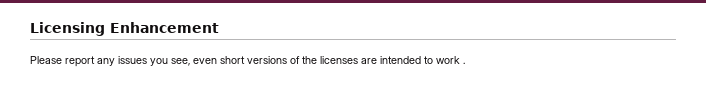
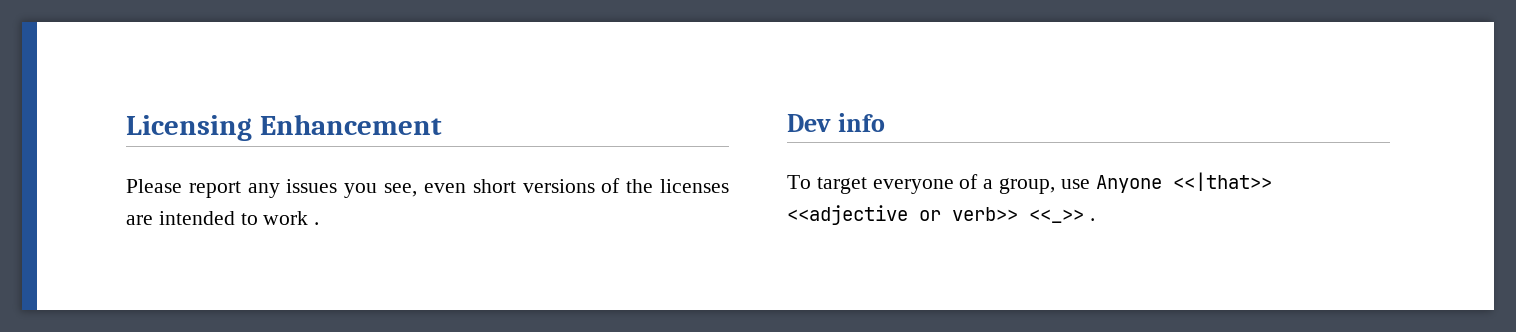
(465, 63) none -> [787,113,886,132] [787,172,1272,194] [787,205,1095,225] // Dev info // To target everyone of a group, use Anyone <<|that>> <<adjective or verb>> <<_>> .

